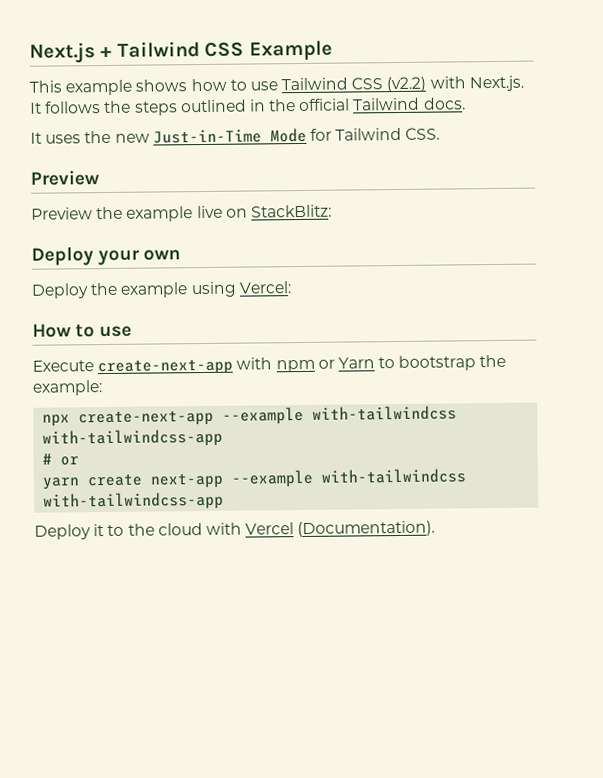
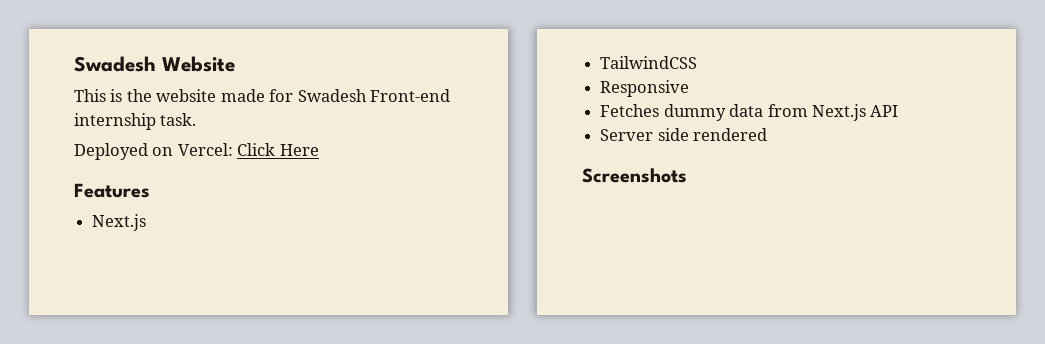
[29,40,333,64] [29,75,524,96] [30,97,466,116] [30,127,441,144] [30,170,100,186] [31,204,332,222] [31,246,182,266] [31,281,292,299] [32,323,133,338] [32,354,507,376] [32,380,103,396] [42,405,458,427] [42,428,224,448] [42,453,80,466] [42,468,467,490] [43,491,225,511] [34,520,436,540] Next.js + Tailwind CSS Example // This example shows how to use Tailwind CSS (v2.2) with Next.js. It follows the steps outlined in the official Tailwind docs. // It uses the new Just-in-Time Mode for Tailwind CSS. // Preview // Preview the example live on StackBlitz: // Deploy your own // Deploy the example using Vercel: // How to use // Execute create-next-app with npm or Yarn to bootstrap the example: // npx create-next-app --example with-tailwindcss with-tailwindcss-app // # or // yarn create next-app --example with-tailwindcss with-tailwindcss-app // Deploy it to the cloud with Vercel (Documentation). -> [74,56,235,72] [74,89,451,102] [74,113,197,130] [74,143,319,160] [74,183,150,198] [92,214,147,231] [600,56,698,69] [600,80,690,97] [600,104,899,121] [600,128,768,141] [582,168,687,183] Swadesh Website // This is the website made for Swadesh Front-end internship task. // Deployed on Vercel: Click Here // Features // Next.js // TailwindCSS // Responsive // Fetches dummy data from Next.js API // Server side rendered // Screenshots

